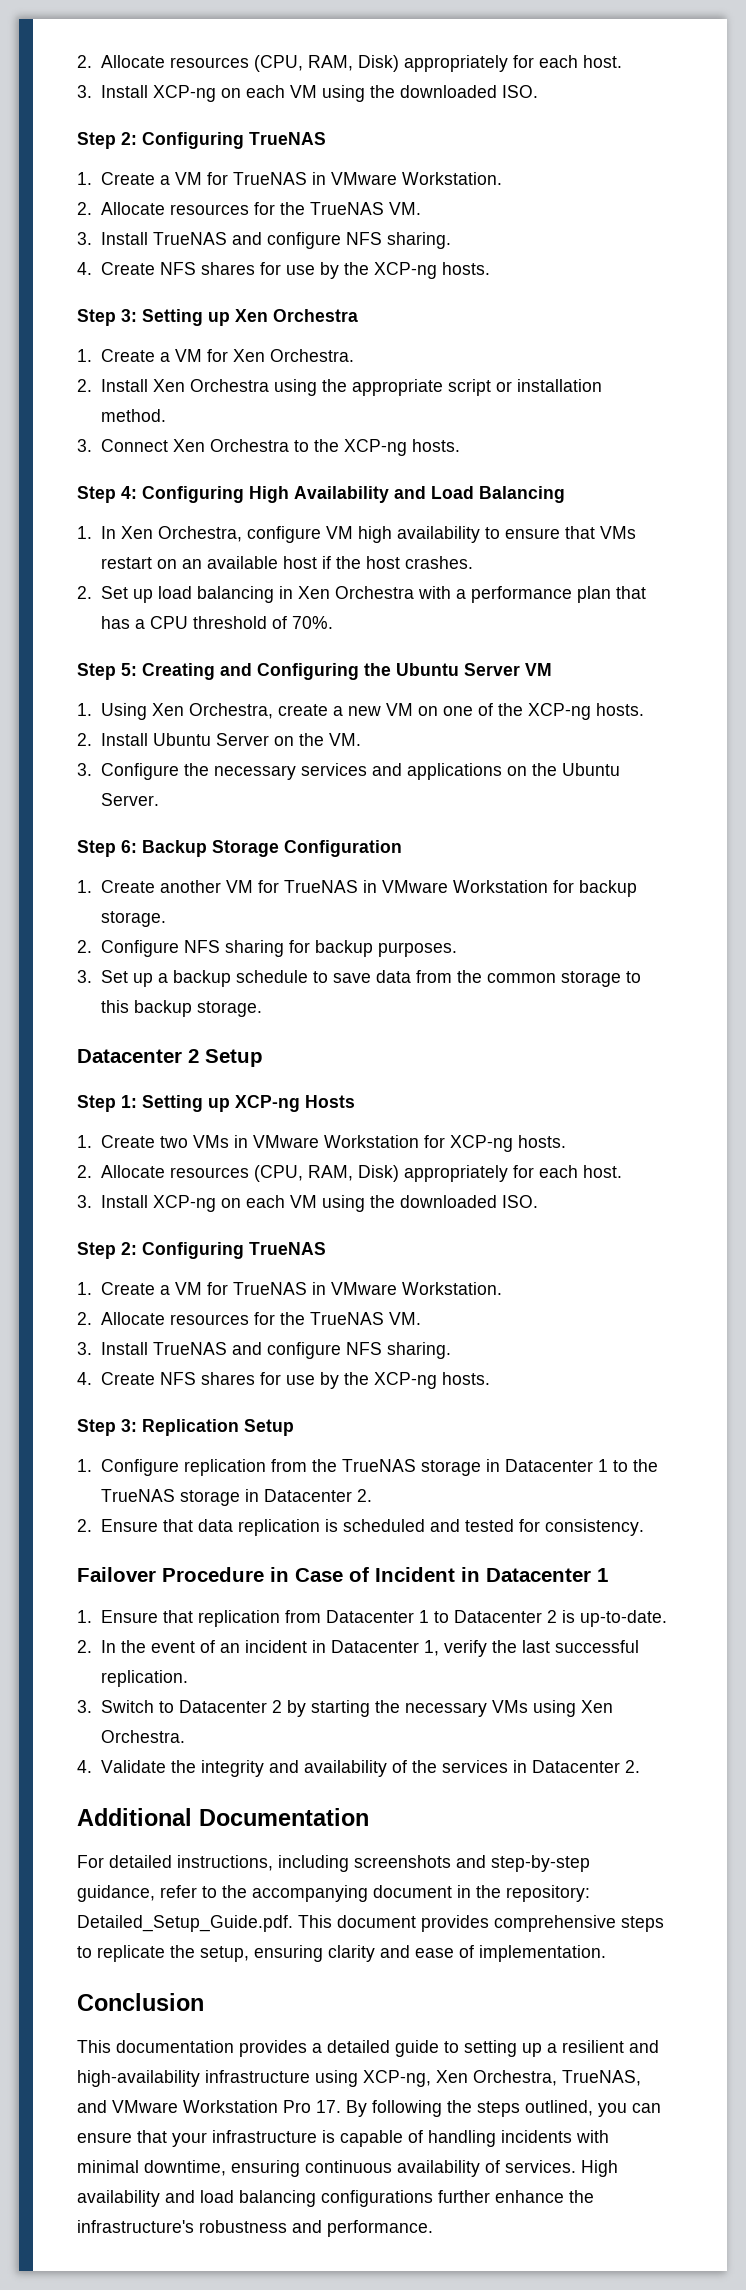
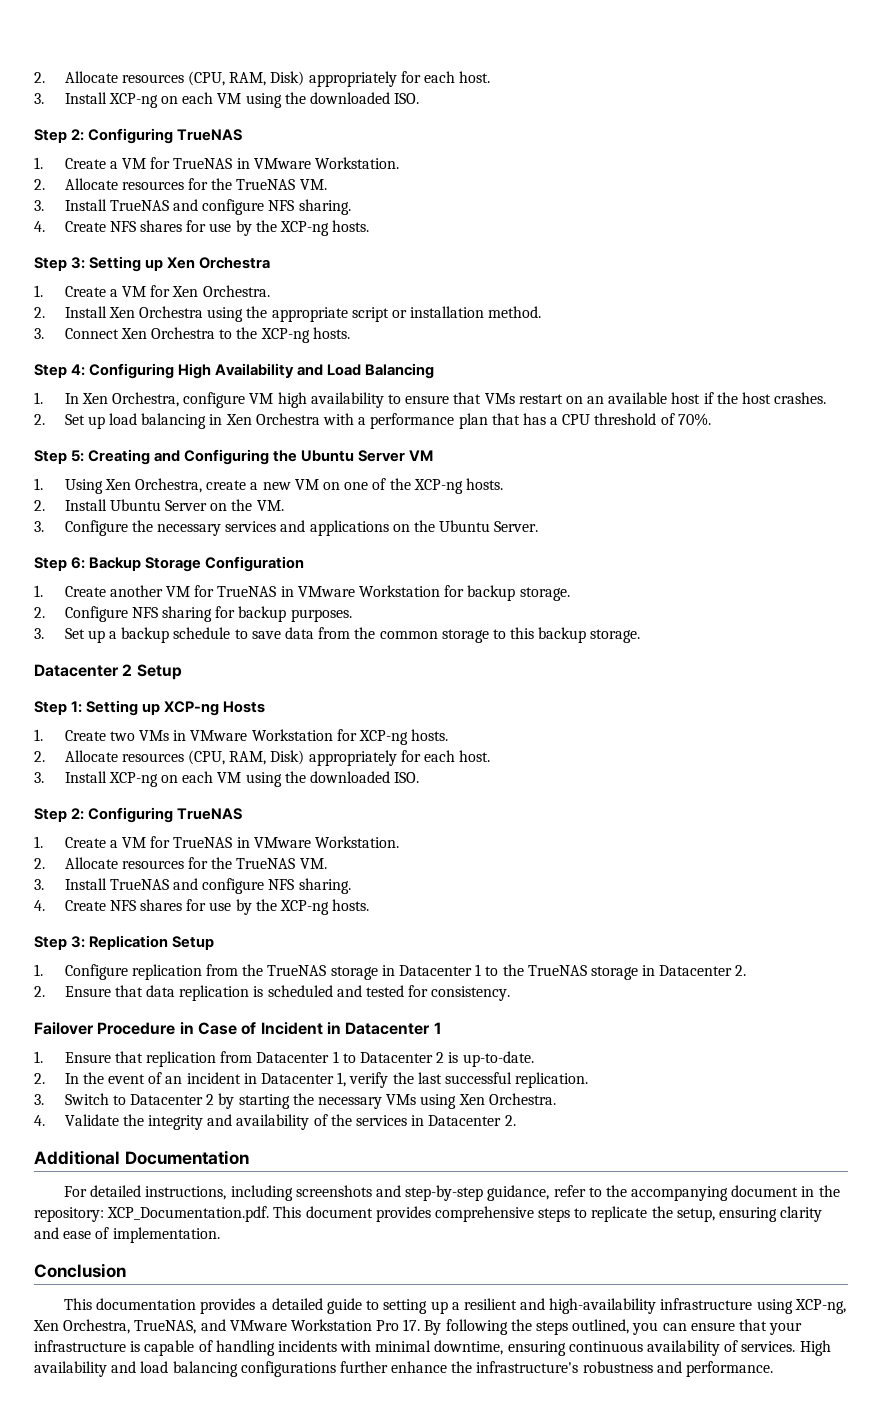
[77,1915,293,1932] Detailed_Setup_Guide.pdf. -> [107,1206,270,1222] XCP_Documentation.pdf.

